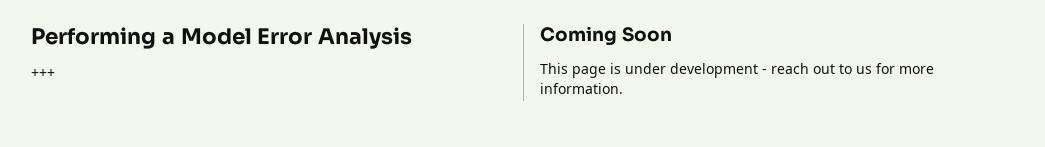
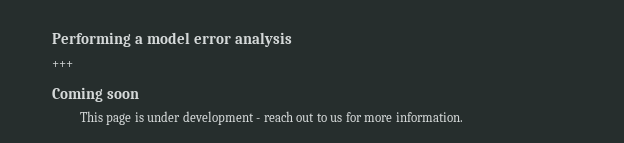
[180,27,413,49] Model Error Analysis -> [147,32,293,47] model error analysis
[621,27,672,42] Soon -> [106,91,139,99] soon

